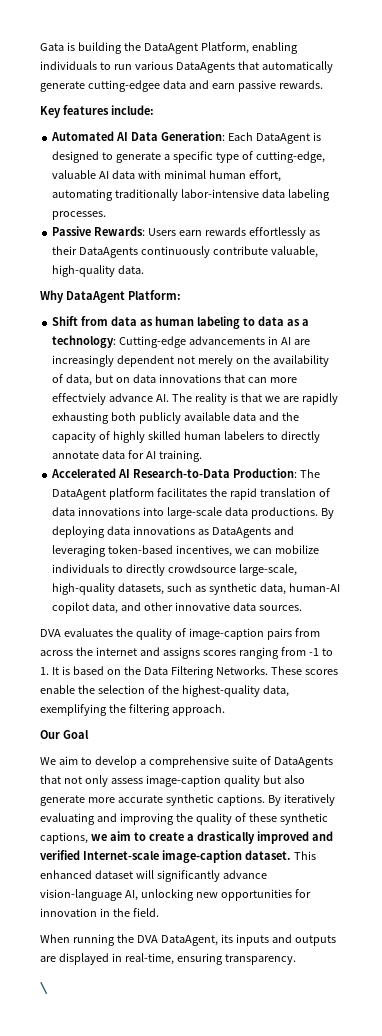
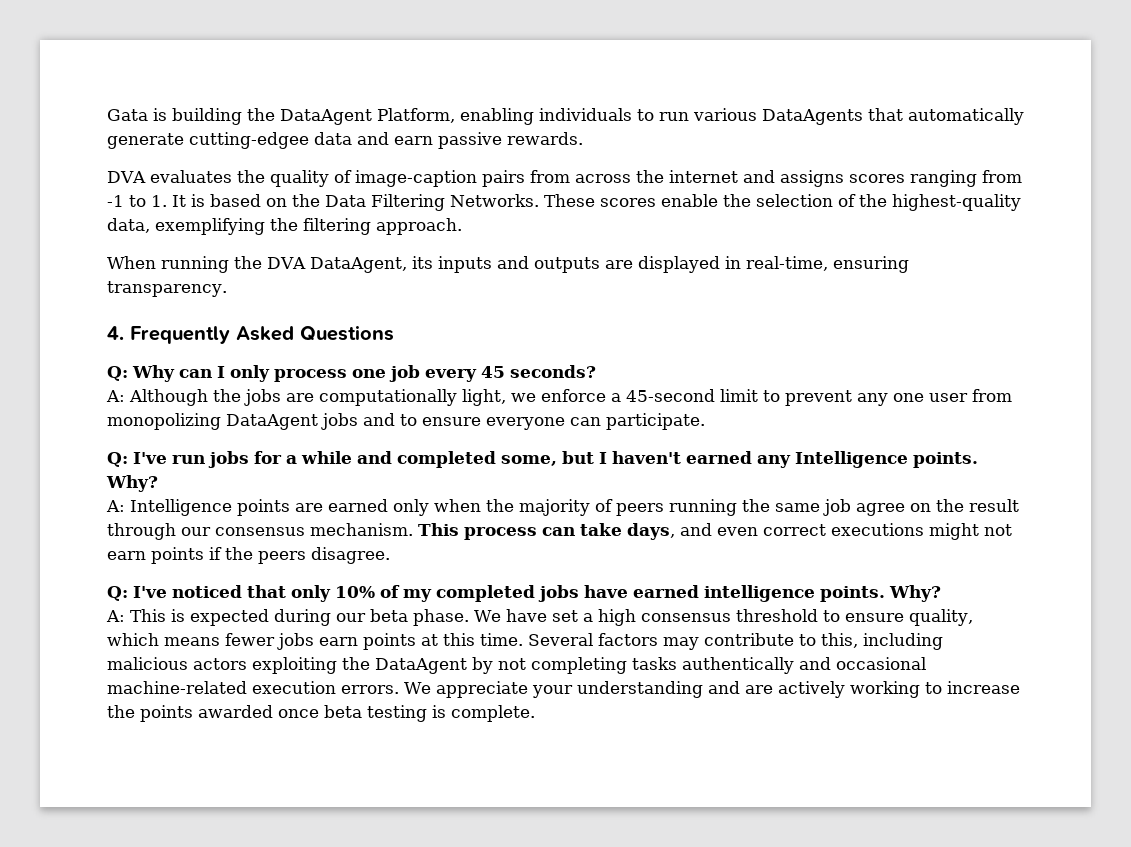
[40,105,154,118] [51,131,321,144] [52,151,325,163] [52,170,281,182] [52,189,330,201] [52,211,107,220] [52,226,320,239] [52,246,318,258] [52,265,145,277] [40,290,181,303] [52,316,309,329] [52,335,310,348] [52,355,329,367] [52,374,297,386] [52,393,338,405] [52,412,299,424] [52,431,320,443] [52,450,202,462] [51,468,320,478] [52,488,330,500] [52,507,334,519] [52,526,294,538] [52,545,319,557] [52,564,297,576] [52,583,340,595] [52,602,302,614] // Key features include: // Automated AI Data Generation: Each DataAgent is designed to generate a specific type of cutting-edge, valuable AI data with minimal human effort, automating traditionally labor-intensive data labeling processes. // Passive Rewards: Users earn rewards effortlessly as their DataAgents continuously contribute valuable, high-quality data. // Why DataAgent Platform: // Shift from data as human labeling to data as a technology: Cutting-edge advancements in AI are increasingly dependent not merely on the availability of data, but on data innovations that can more effectviely advance AI. The reality is that we are rapidly exhausting both publicly available data and the capacity of highly skilled human labelers to directly annotate data for AI training. // Accelerated AI Research-to-Data Production: The DataAgent platform facilitates the rapid translation of data innovations into large-scale data productions. By deploying data innovations as DataAgents and leveraging token-based incentives, we can mobilize individuals to directly crowdsource large-scale, high-quality datasets, such as synthetic data, human-AI copilot data, and other innovative data sources. -> (583, 138) none
[40,730,89,739] [40,756,333,768] [40,775,305,787] [40,794,335,806] [40,813,328,825] [40,831,333,844] [40,850,316,863] [40,870,267,882] [40,889,311,901] [40,908,159,917] // Our Goal // We aim to develop a comprehensive suite of DataAgents that not only assess image-caption quality but also generate more accurate synthetic captions. By iteratively evaluating and improving the quality of these synthetic captions, we aim to create a drastically improved and verified Internet-scale image-caption dataset. This enhanced dataset will significantly advance vision-language AI, unlocking new opportunities for innovation in the field. -> (462, 226) none
[40,982,47,994] \ -> [107,325,394,344] [107,365,596,382] [106,389,1012,406] [107,413,705,430] [107,451,978,468] [106,475,158,492] [106,499,1019,516] [107,523,1012,540] [107,547,390,564] [107,585,941,602] [106,609,973,626] [107,633,943,650] [107,657,926,674] [107,681,1020,698] [107,705,535,722] 4. Frequently Asked Questions // Q: Why can I only process one job every 45 seconds? // A: Although the jobs are computationally light, we enforce a 45-second limit to prevent any one user from monopolizing DataAgent jobs and to ensure everyone can participate. // Q: I've run jobs for a while and completed some, but I haven't earned any Intelligence points. Why? // A: Intelligence points are earned only when the majority of peers running the same job agree on the result through our consensus mechanism. This process can take days, and even correct executions might not earn points if the peers disagree. // Q: I've noticed that only 10% of my completed jobs have earned intelligence points. Why? // A: This is expected during our beta phase. We have set a high consensus threshold to ensure quality, which means fewer jobs earn points at this time. Several factors may contribute to this, including malicious actors exploiting the DataAgent by not completing tasks authentically and occasional machine-related execution errors. We appreciate your understanding and are actively working to increase the points awarded once beta testing is complete.

